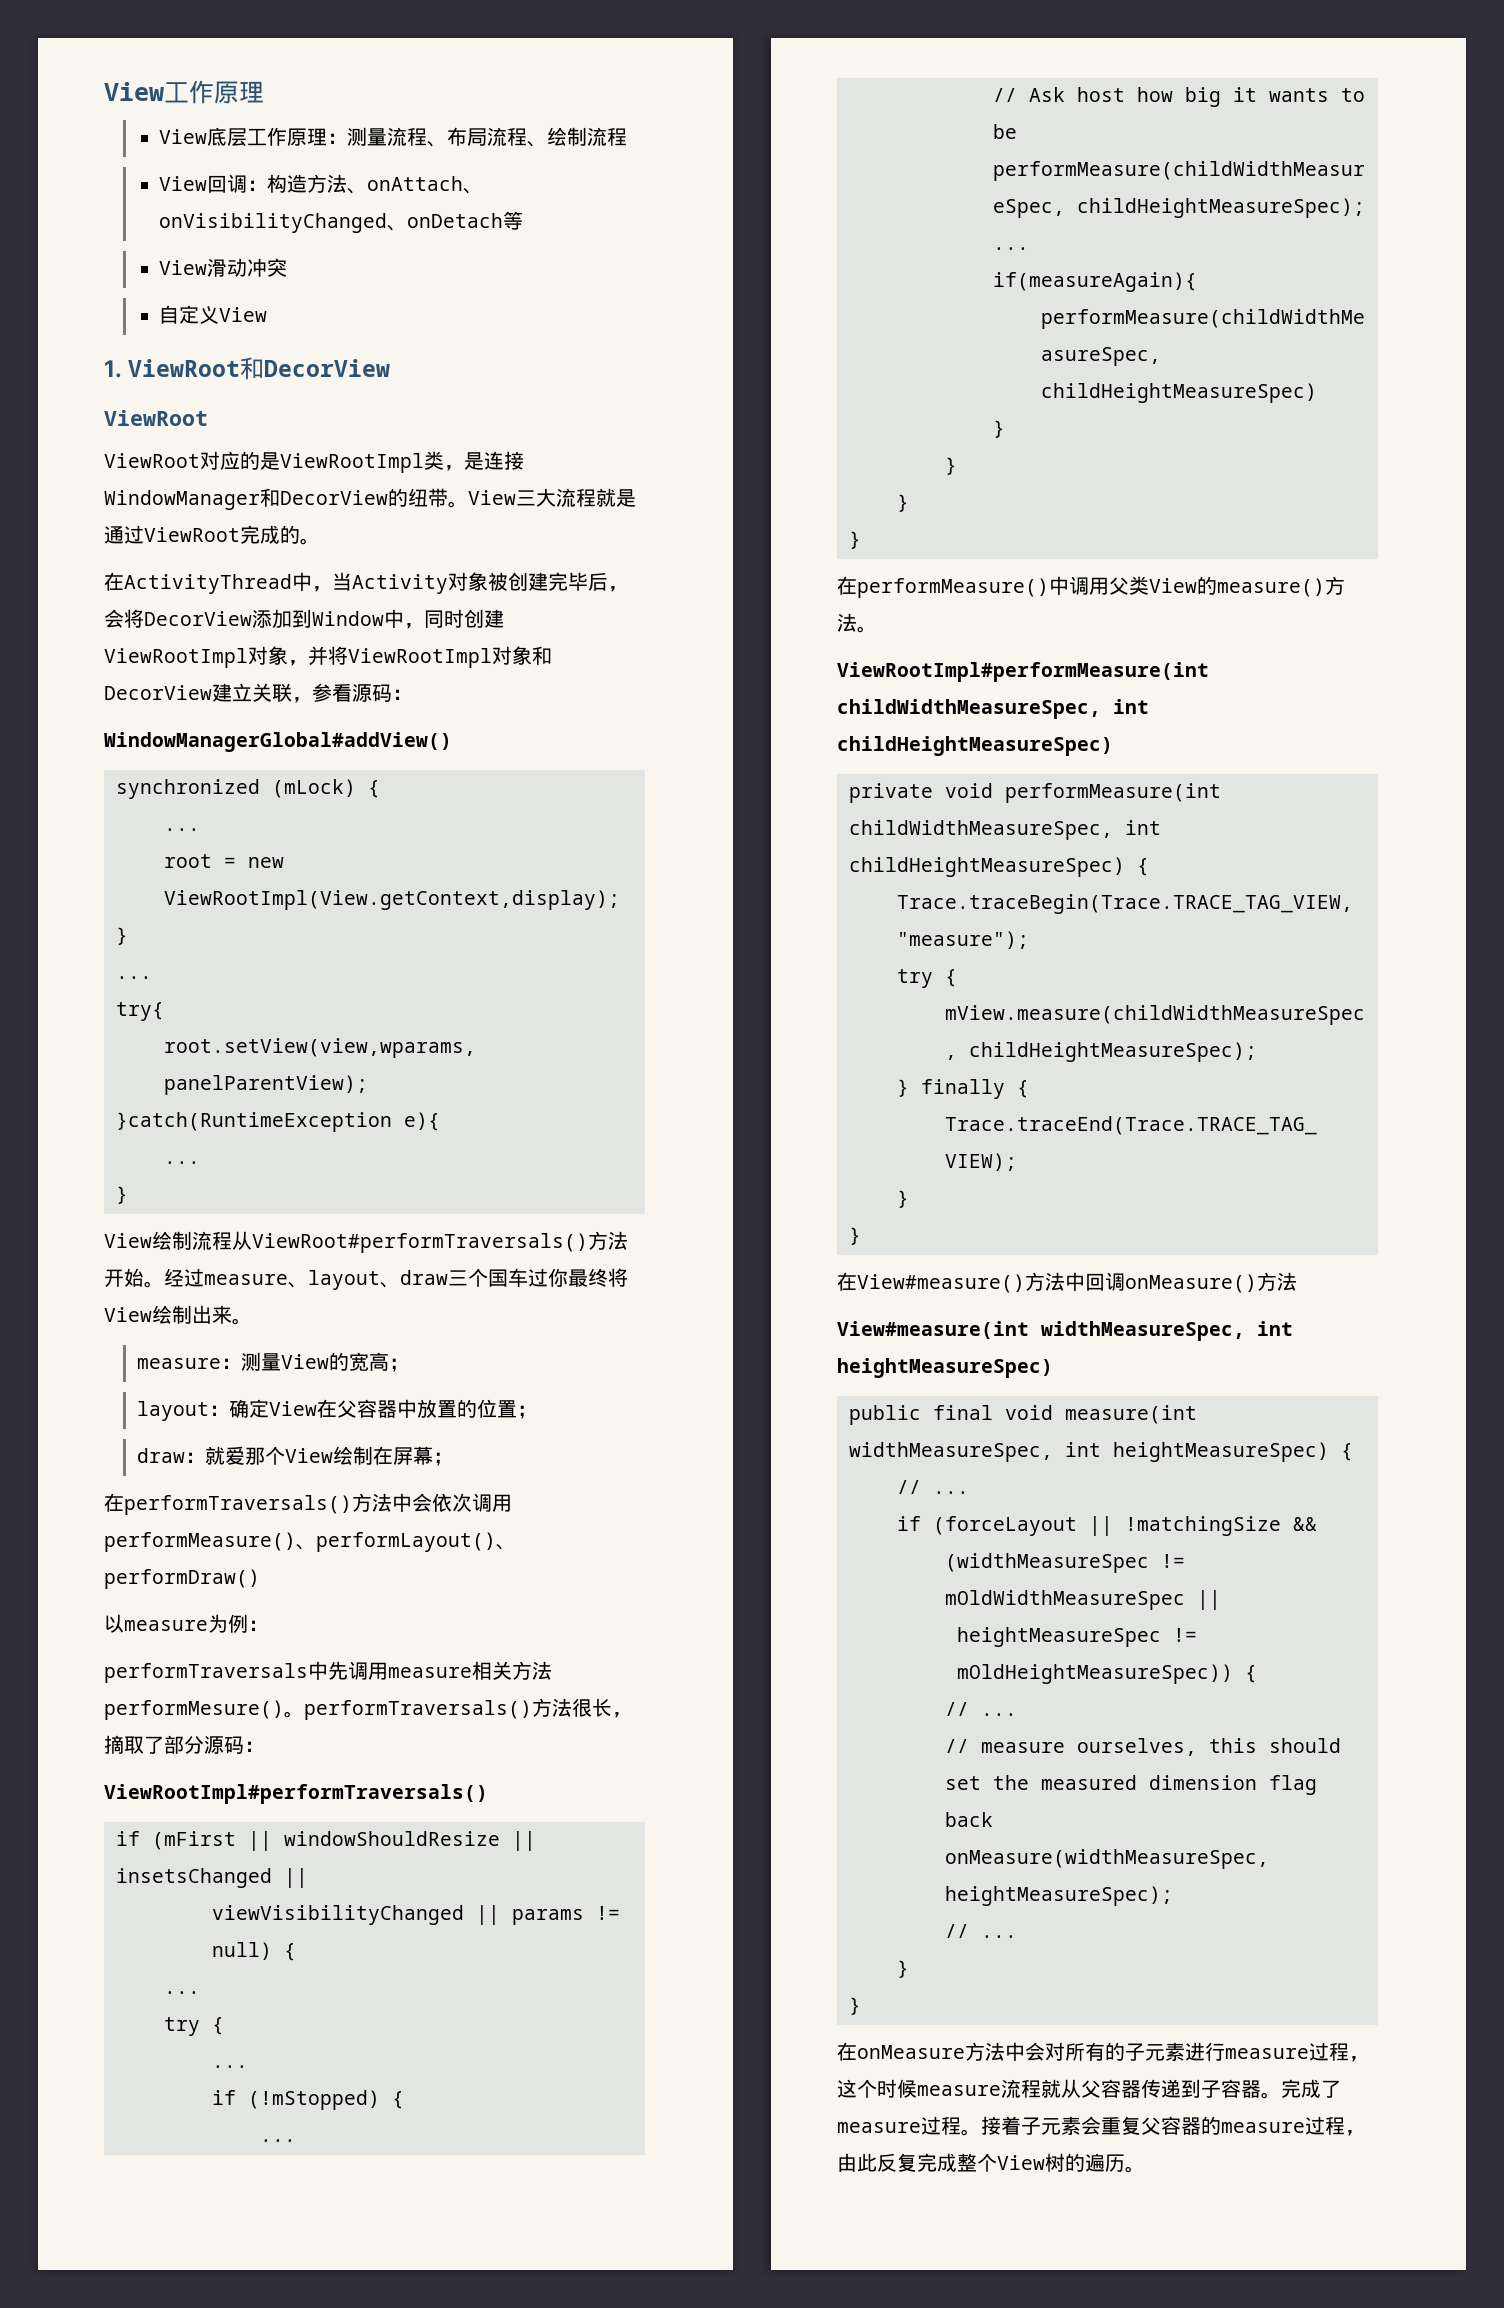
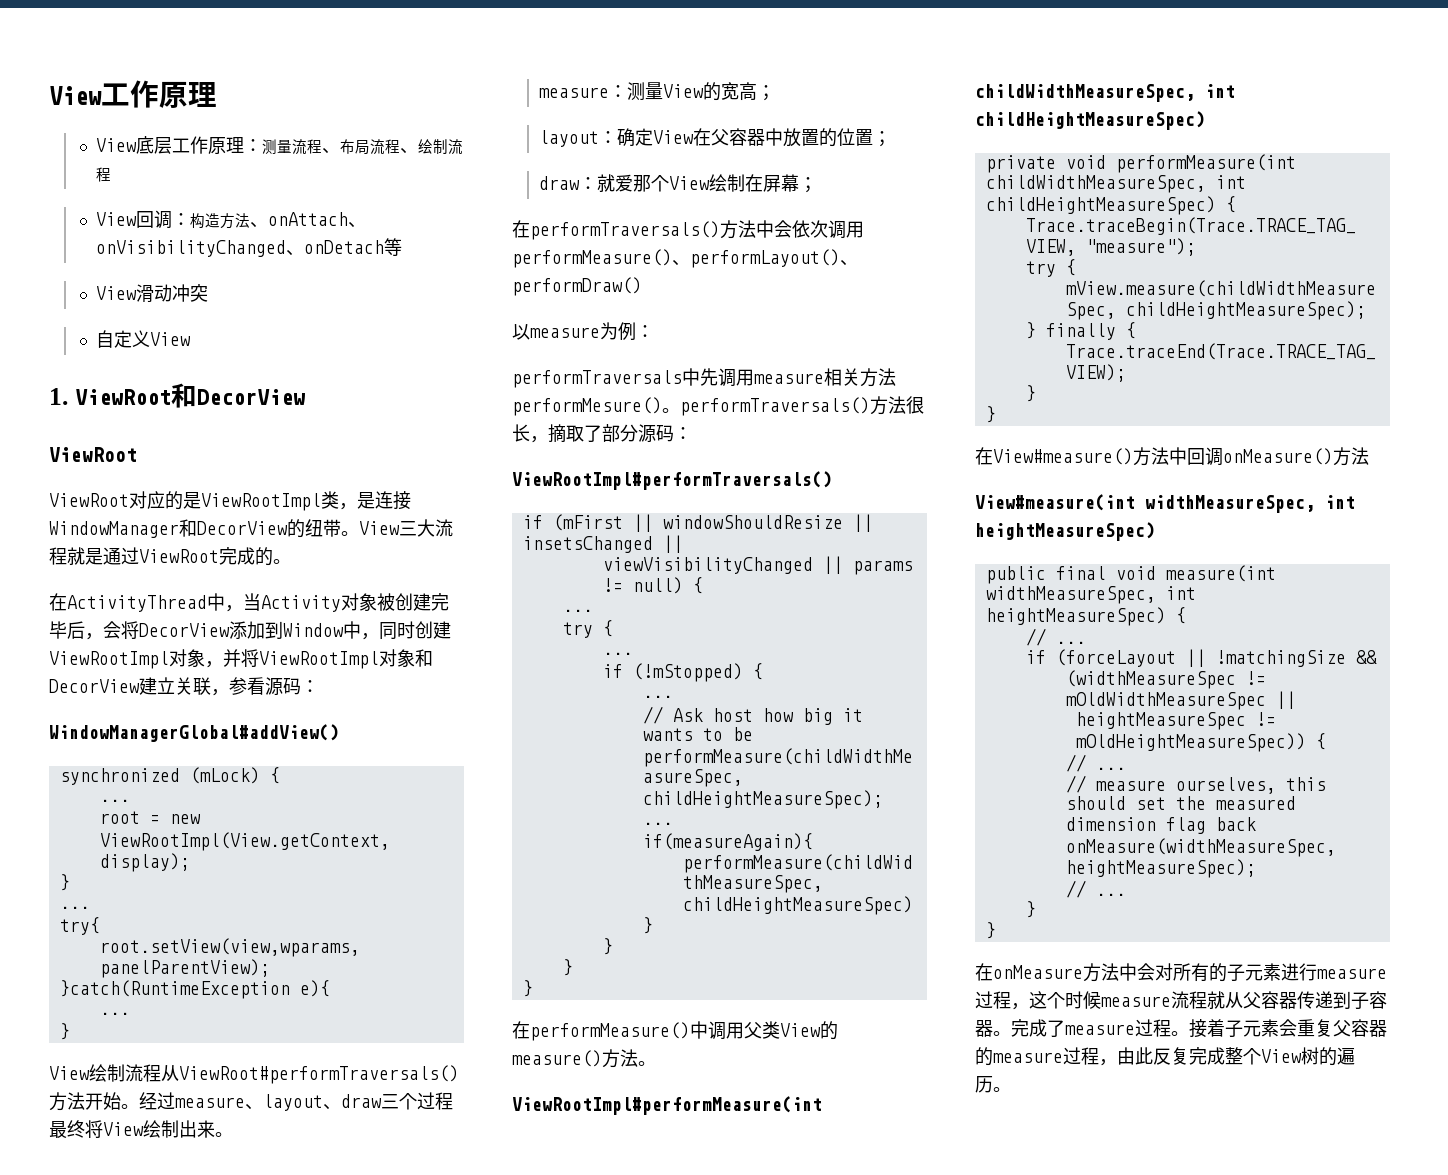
[488,1268,568,1288] 国车过你 -> [417,1092,453,1110] 过程

